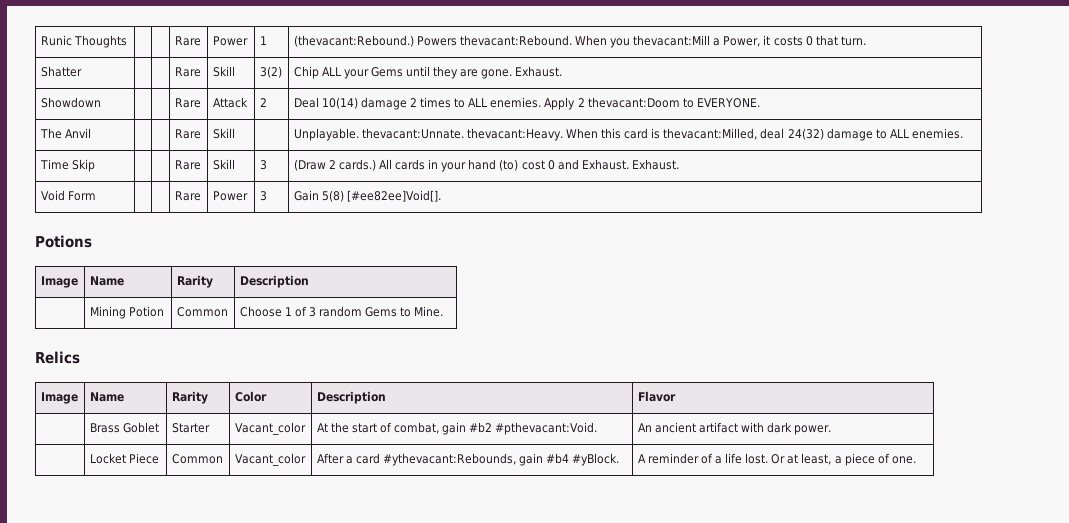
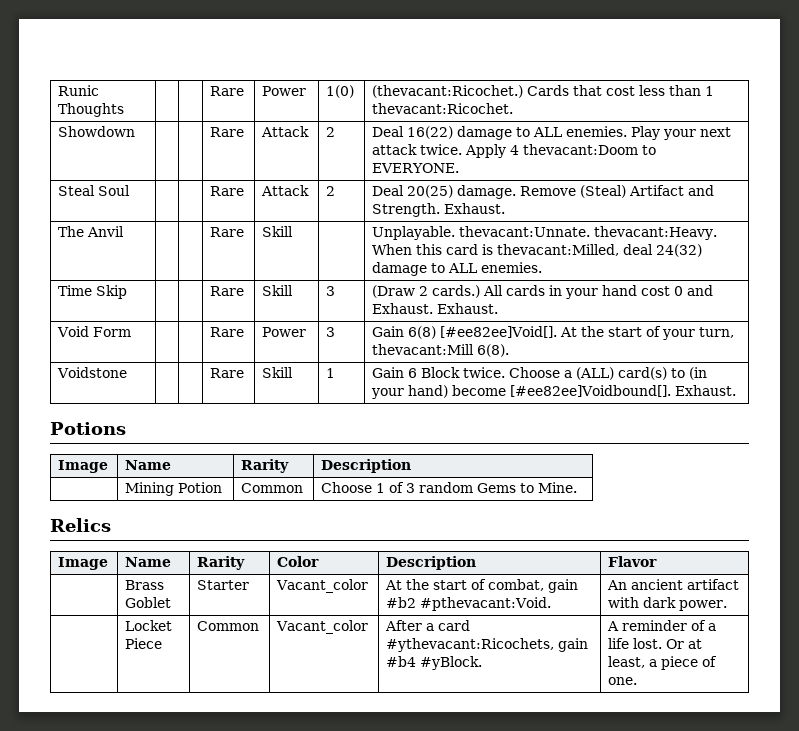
[259,36,267,45] [293,35,866,48] [40,66,82,77] [174,67,201,77] [212,66,235,77] [259,66,282,78] [293,66,563,79] 1 | (thevacant:Rebound.) Powers thevacant:Rebound. When you thevacant:Mill a Power, it costs 0 that turn. // Shatter | | | Rare | Skill | 3(2) | Chip ALL your Gems until they are gone. Exhaust. -> [326,85,355,98] [372,85,715,98] [372,103,514,114] 1(0) | (thevacant:Ricochet.) Cards that cost less than 1 thevacant:Ricochet.
[321,97,760,110] 10(14) damage 2 times to ALL enemies. Apply 2 thevacant:Doom to EVERYONE. -> [407,126,732,140] [372,144,657,158] [372,163,460,173] [58,185,131,196] [210,186,245,196] [261,185,310,196] [326,186,336,196] [372,185,715,199] [372,203,506,217] 16(22) damage to ALL enemies. Play your next attack twice. Apply 4 thevacant:Doom to EVERYONE. // Steal Soul | | | Rare | Attack | 2 | Deal 20(25) damage. Remove (Steal) Artifact and Strength. Exhaust.
[499,159,519,171] (to) -> (638, 290) none
[321,190,344,202] 5(8) -> [408,326,437,339] 6(8)
(441, 196) none -> [560,326,735,340] [372,344,510,357] [57,367,128,378] [210,368,245,378] [262,367,294,378] [326,368,336,378] [372,367,708,380] [371,385,737,399] At the start of your turn, thevacant:Mill 6(8). // Voidstone | | | Rare | Skill | 1 | Gain 6 Block twice. Choose a (ALL) card(s) to (in your hand) become [#ee82ee]Voidbound[]. Exhaust.
[382,453,516,466] #ythevacant:Rebounds, -> [386,638,555,652] #ythevacant:Ricochets,

